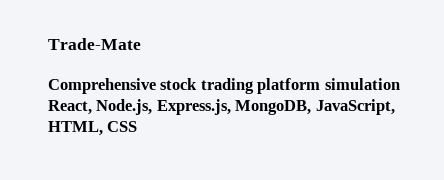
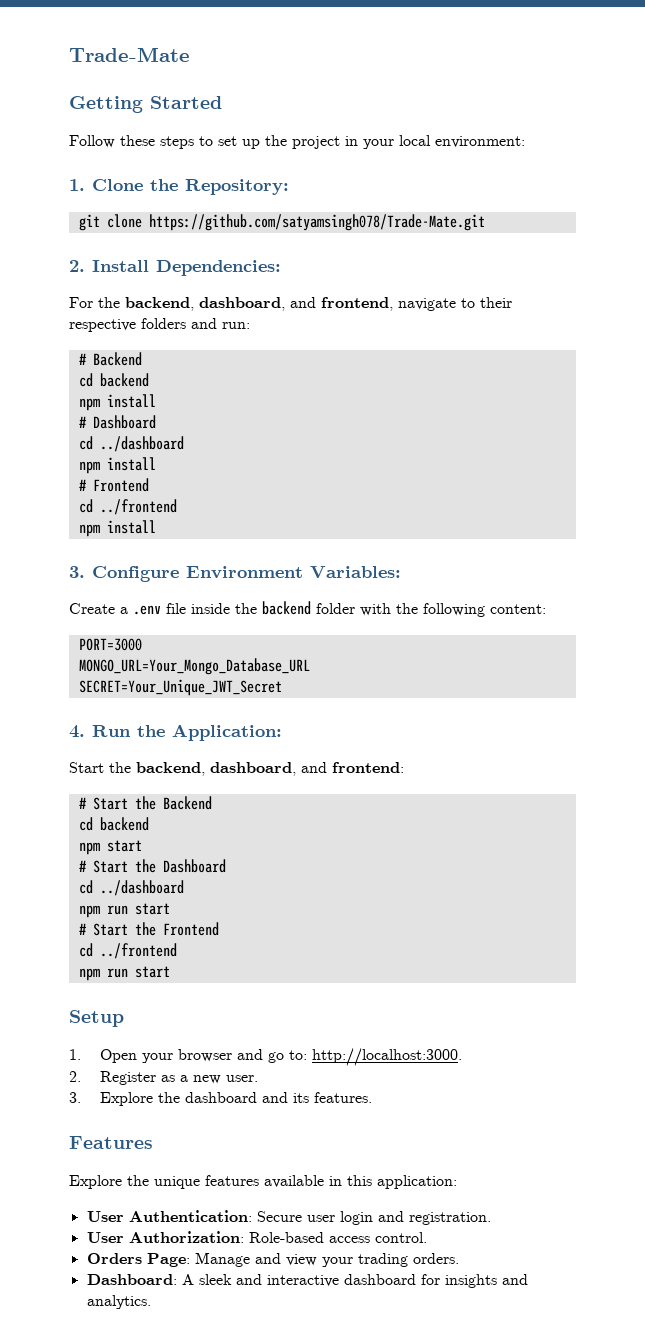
[48,78,400,94] [48,99,395,115] [48,121,138,136] Comprehensive stock trading platform simulation React, Node.js, Express.js, MongoDB, JavaScript, HTML, CSS -> [69,96,222,113] [69,135,525,149] [69,179,289,195] [78,214,485,231] [69,260,281,276] [69,297,512,311] [69,318,250,332] [78,352,142,366] [78,373,149,387] [78,394,156,411] [78,415,156,429] [78,436,184,452] [78,457,156,474] [78,478,149,492] [78,499,177,515] [78,520,156,537] [69,566,401,582] [69,601,546,617] [78,638,142,651] [78,658,310,675] [78,679,282,696] [69,724,282,741] [69,762,404,776] [78,796,212,810] [78,817,149,831] [78,840,142,855] [78,859,226,873] [78,880,184,896] [78,903,170,918] [78,922,219,936] [78,943,177,959] [78,966,170,981] [69,1010,124,1027] [69,1048,463,1066] [69,1071,259,1085] [69,1092,373,1106] [69,1136,153,1149] [69,1175,457,1189] [86,1210,491,1225] [86,1231,427,1243] [86,1252,459,1267] [86,1274,528,1288] [86,1295,151,1309] Getting Started // Follow these steps to set up the project in your local environment: // 1. Clone the Repository: // git clone https://github.com/satyamsingh078/Trade-Mate.git // 2. Install Dependencies: // For the backend, dashboard, and frontend, navigate to their respective folders and run: // # Backend // cd backend // npm install // # Dashboard // cd ../dashboard // npm install // # Frontend // cd ../frontend // npm install // 3. Configure Environment Variables: // Create a .env file inside the backend folder with the following content: // PORT=3000 // MONGO_URL=Your_Mongo_Database_URL // SECRET=Your_Unique_JWT_Secret // 4. Run the Application: // Start the backend, dashboard, and frontend: // # Start the Backend // cd backend // npm start // # Start the Dashboard // cd ../dashboard // npm run start // # Start the Frontend // cd ../frontend // npm run start // Setup // 1. Open your browser and go to: http://localhost:3000. // 2. Register as a new user. // 3. Explore the dashboard and its features. // Features // Explore the unique features available in this application: // User Authentication: Secure user login and registration. // User Authorization: Role-based access control. // Orders Page: Manage and view your trading orders. // Dashboard: A sleek and interactive dashboard for insights and analytics.

